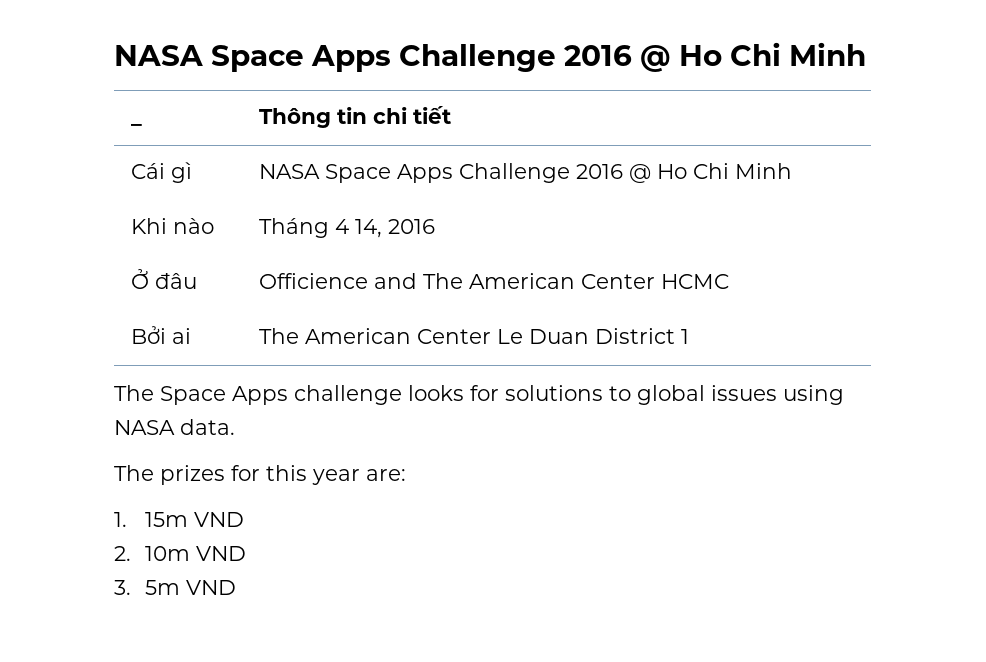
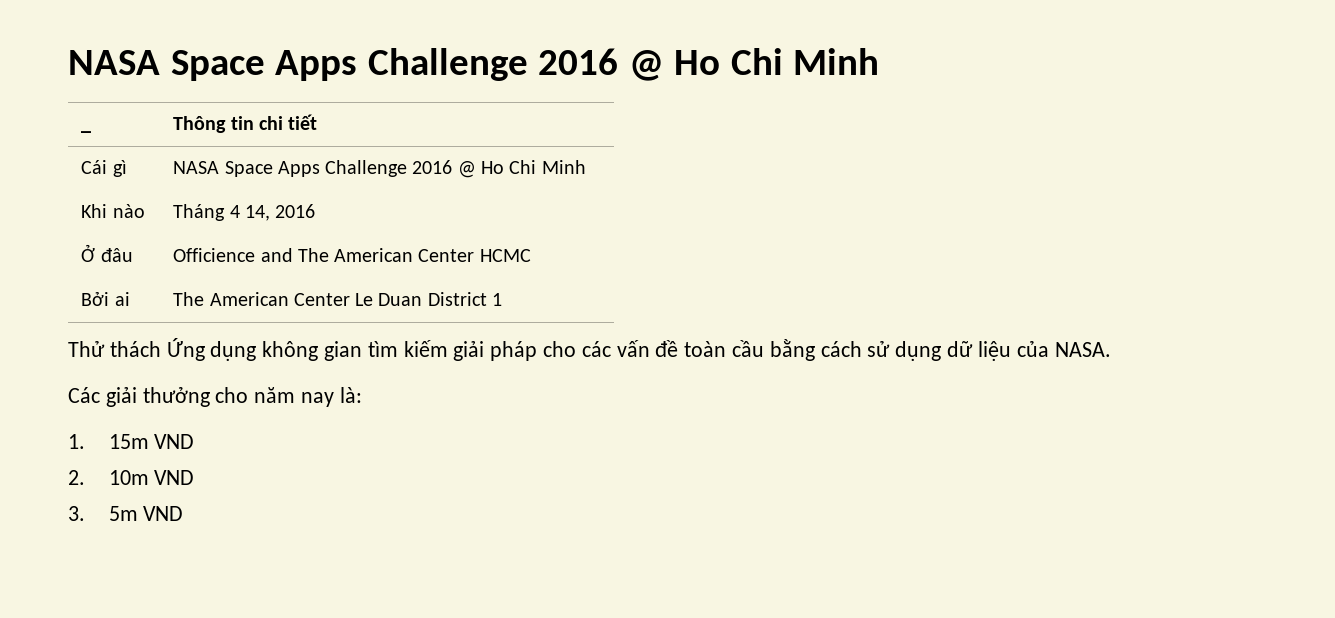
[114,385,844,405] [114,419,235,435] [114,465,406,485] The Space Apps challenge looks for solutions to global issues using NASA data. // The prizes for this year are: -> [68,338,1111,361] [68,387,362,407] Thử thách Ứng dụng không gian tìm kiếm giải pháp cho các vấn đề toàn cầu bằng cách sử dụng dữ liệu của NASA. // Các giải thưởng cho năm nay là:

